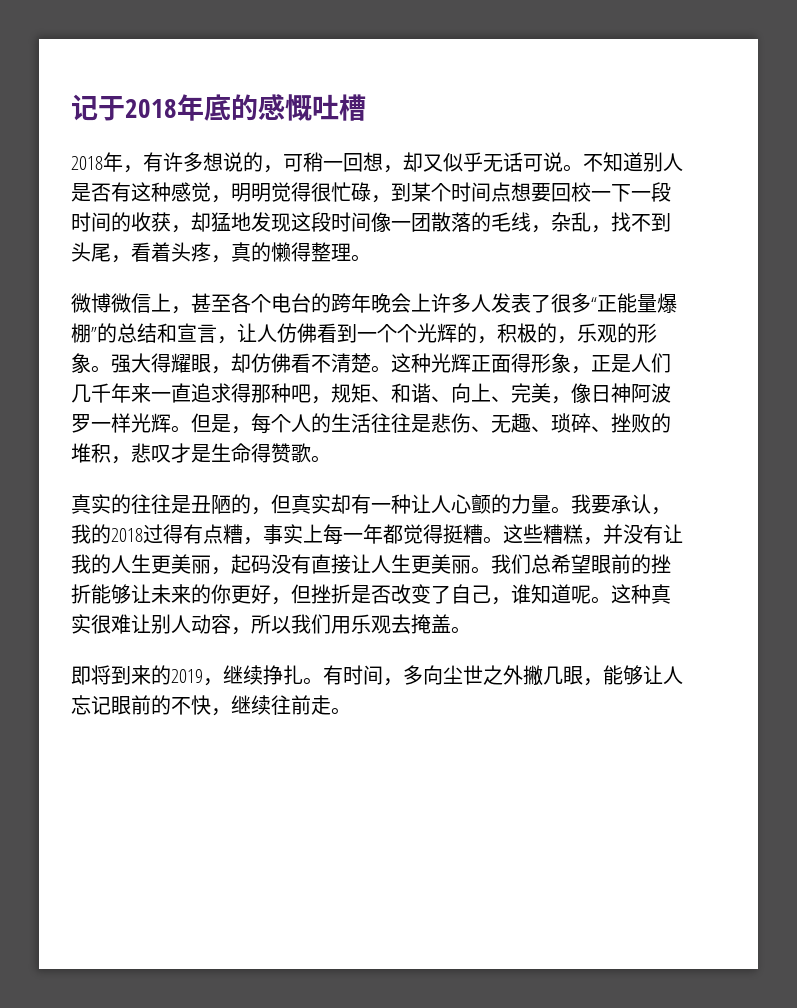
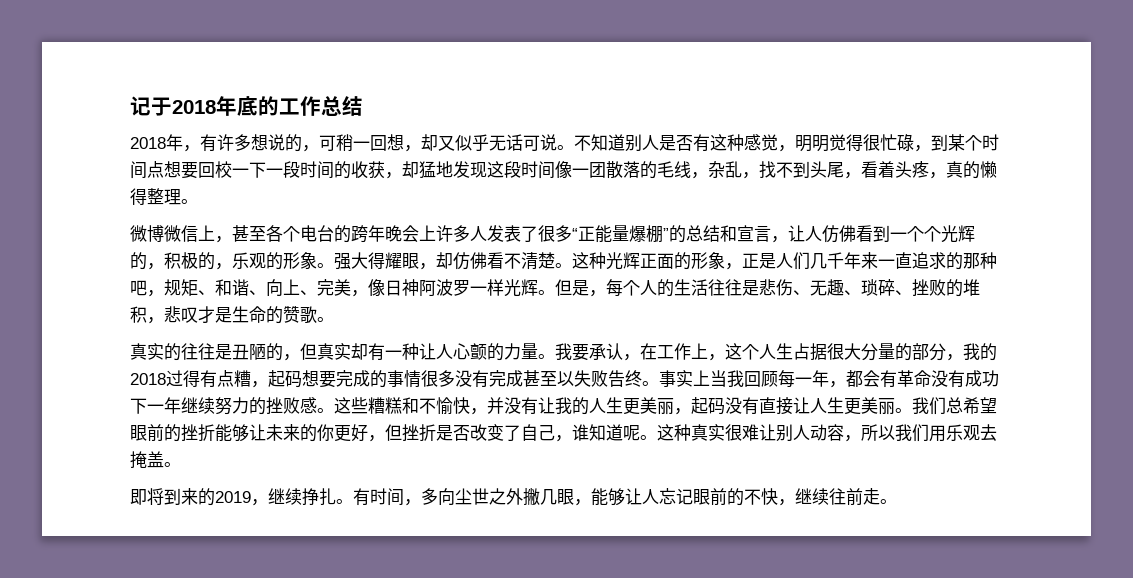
[258,94,366,121] 感慨吐槽 -> [279,96,363,116] 工作总结
[511,353,531,373] 得 -> [674,252,691,270] 的
[231,383,251,403] 得 -> [946,252,963,270] 的
[251,443,271,463] 得 -> [266,306,283,324] 的
(671, 511) none -> [640,343,963,361] 在工作上，这个人生占据很大分量的部分，
[263,524,483,545] 事实上每一年都觉得挺糟 -> [268,370,999,388] [130,397,317,415] 起码想要完成的事情很多没有完成甚至以失败告终。事实上当我回顾每一年，都会有革命没有成功下一年继续努力的挫败感
(583, 534) none -> [402,397,470,415] 和不愉快

